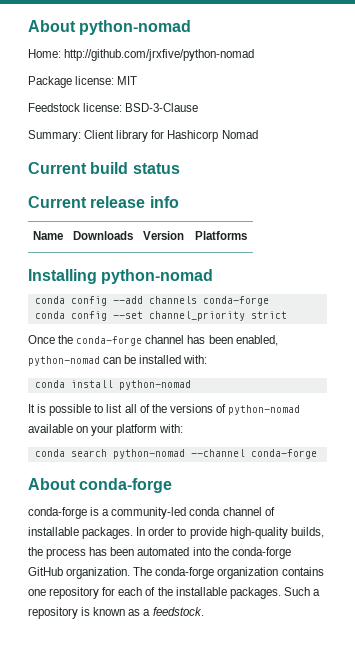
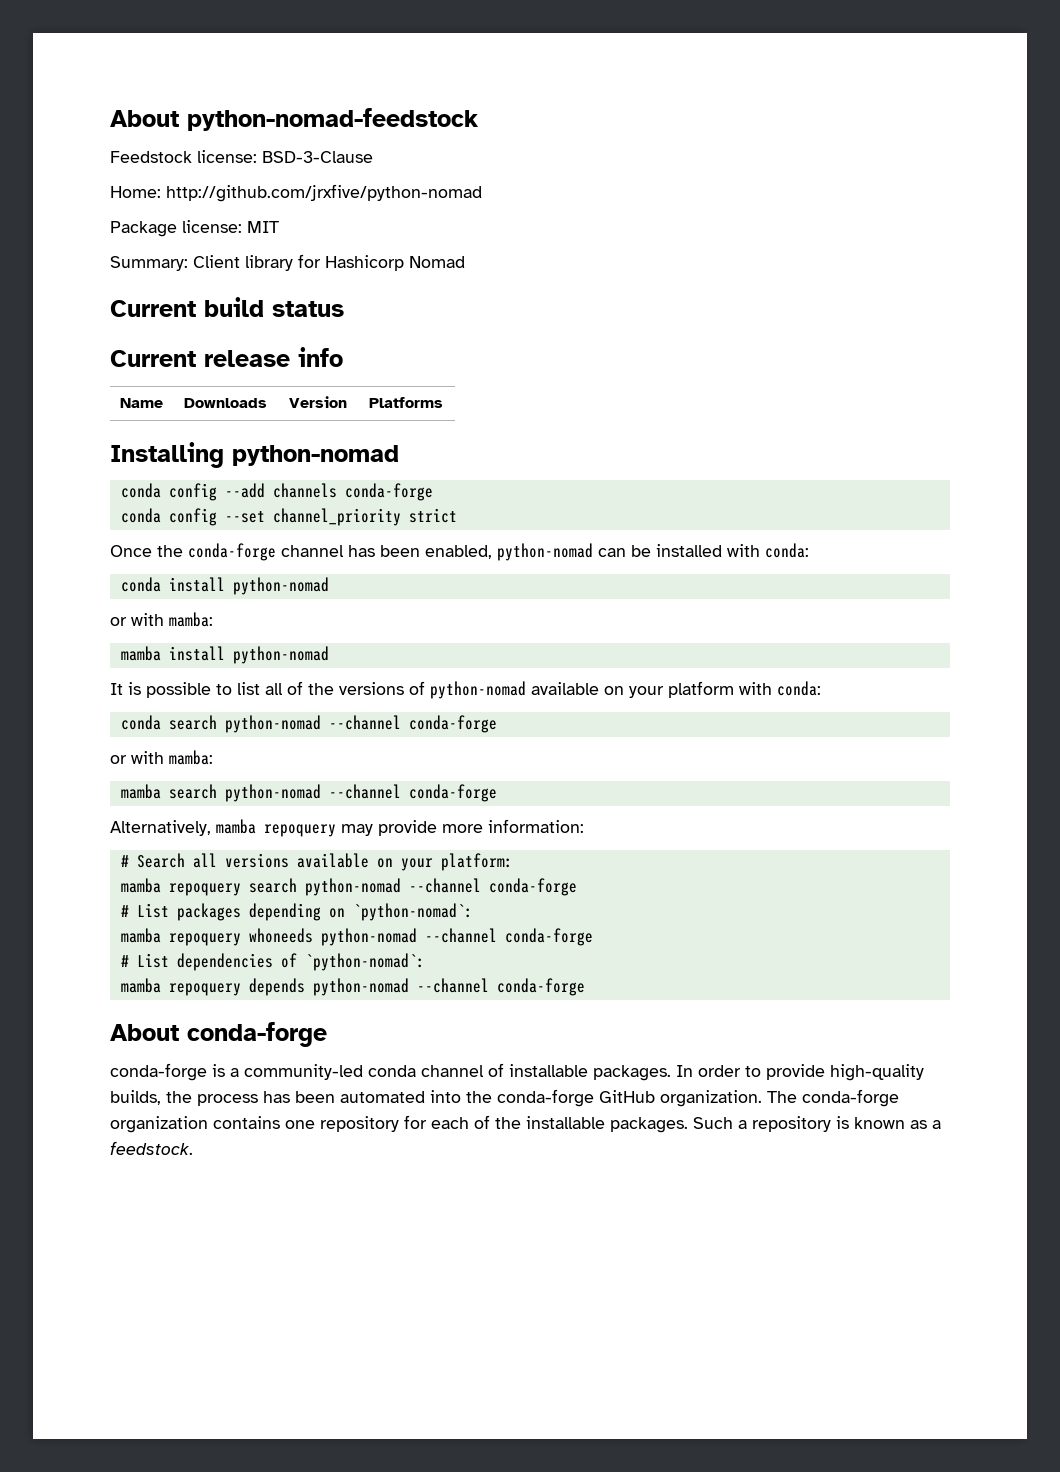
[28,20,192,35] About python-nomad -> [110,108,479,131] [110,150,373,163] About python-nomad-feedstock // Feedstock license: BSD-3-Clause
[28,103,199,112] // Feedstock license: BSD-3-Clause -> (279, 227) none
[183,355,208,364] with: -> [727,543,809,558] with conda:
(191, 385) none -> [110,612,213,627] [120,646,329,664] // or with mamba: // mamba install python-nomad
[159,424,184,433] with: -> [739,681,821,696] with conda:
(317, 454) none -> [110,750,213,765] [120,784,497,802] [110,819,584,837] [120,853,513,871] [120,878,577,896] [120,903,473,921] [120,928,593,946] [120,953,425,971] [120,978,585,996] // or with mamba: // mamba search python-nomad --channel conda-forge // Alternatively, mamba repoquery may provide more information: // # Search all versions available on your platform: // mamba repoquery search python-nomad --channel conda-forge // # List packages depending on `python-nomad`: // mamba repoquery whoneeds python-nomad --channel conda-forge // # List dependencies of `python-nomad`: // mamba repoquery depends python-nomad --channel conda-forge

